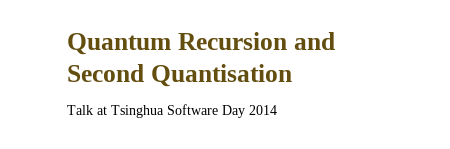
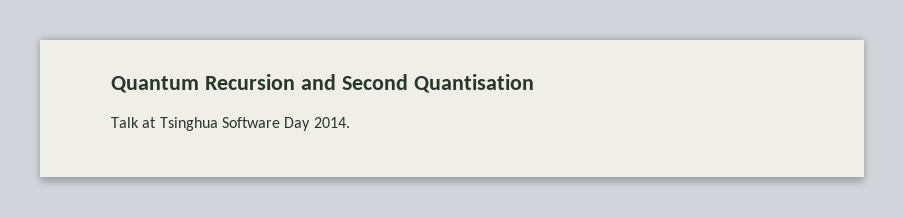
[249,105,277,115] 2014 -> [313,117,350,128] 2014.

